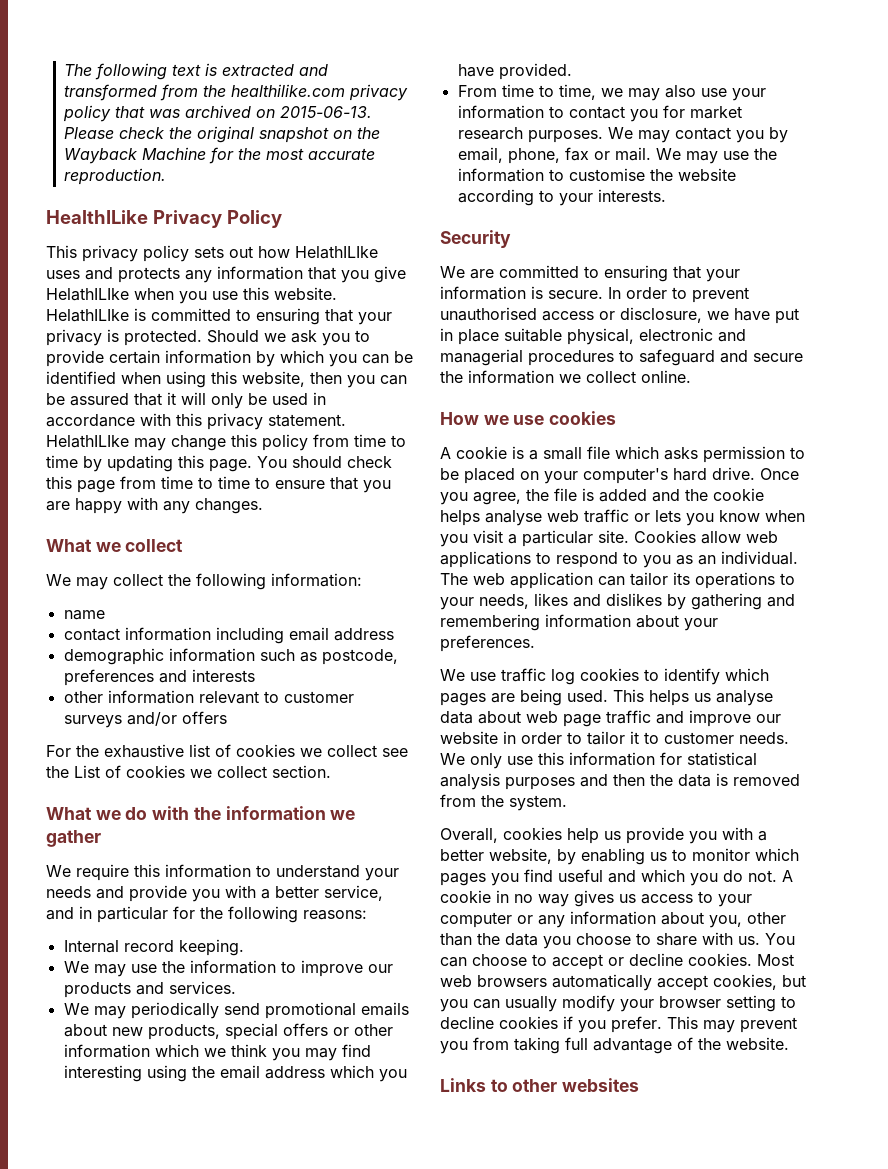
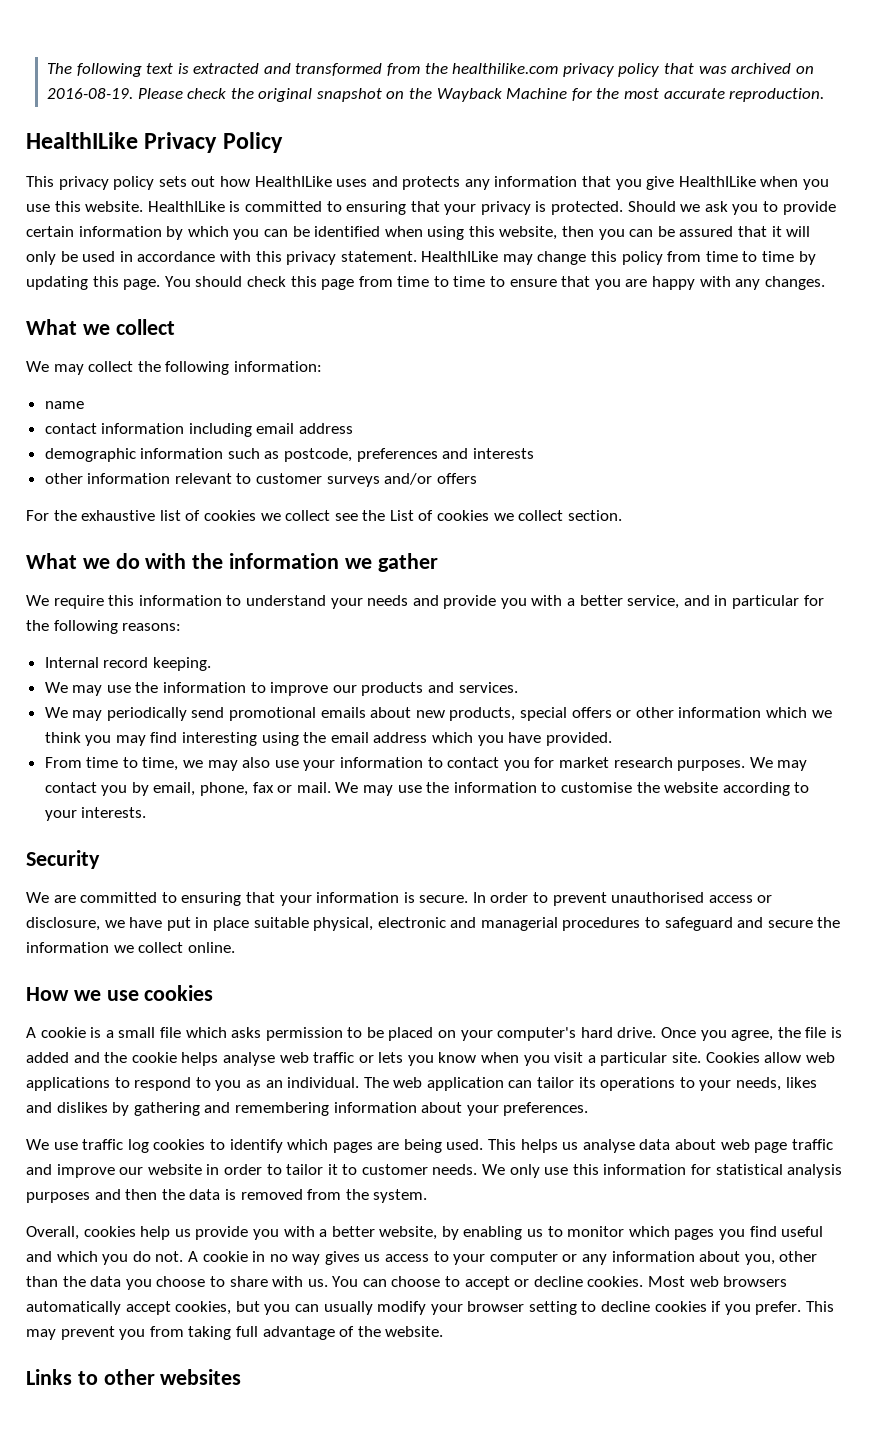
[280,106,373,118] 2015-06-13. -> [46,88,133,99] 2016-08-19.
[295,246,378,259] HelathILIke -> [254,176,332,187] HealthILike
[46,288,129,301] HelathILIke -> [678,176,756,187] HealthILike
[46,309,129,322] HelathILIke -> [147,201,225,212] HealthILike
[46,435,129,448] HelathILIke -> [421,251,499,262] HealthILike

